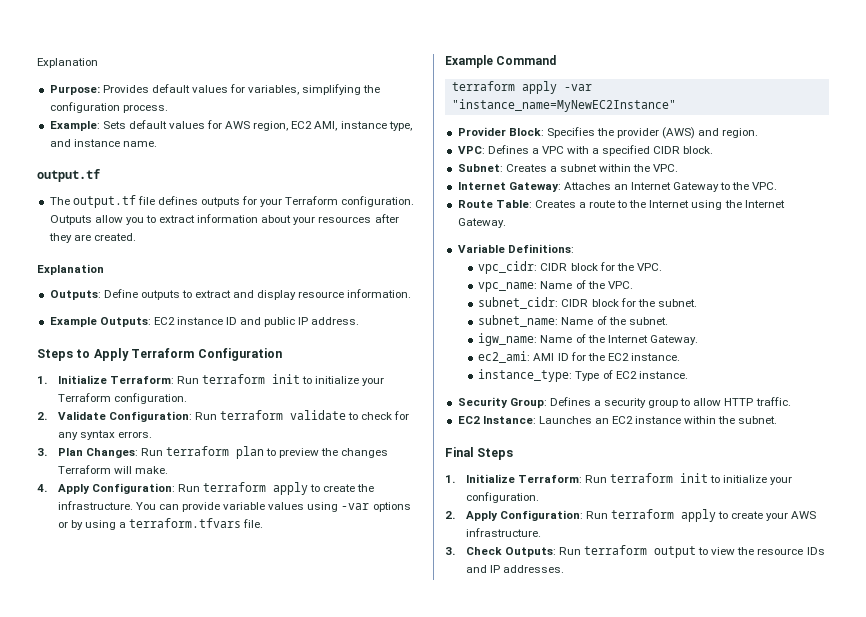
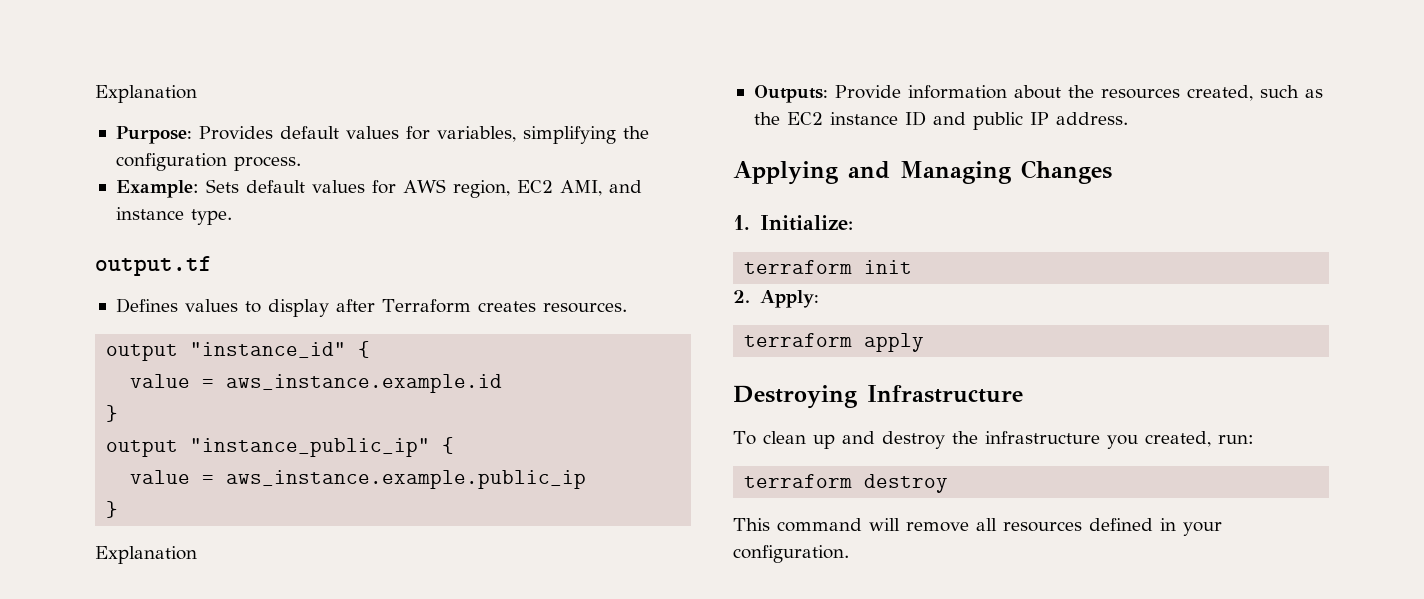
[340,121,412,131] instance type, -> (602, 188) none
[122,141,157,147] name. -> [190,209,232,225] type.
[49,195,415,208] [49,214,399,225] [48,233,136,243] [37,264,104,275] [49,289,412,300] [49,317,151,327] The output.tf file defines outputs for your Terraform configuration. Outputs allow you to extract information about your resources after they are created. // Explanation // Outputs: Define outputs to extract and display resource information. // Example Outputs: -> [115,298,627,317] [106,341,371,361] [130,374,503,393] [106,405,119,422] [106,437,455,457] [130,470,587,489] [106,501,119,518] [95,546,197,564] [753,85,1323,103] [753,112,780,125] Defines values to display after Terraform creates resources. // output "instance_id" { // value = aws_instance.example.id // } // output "instance_public_ip" { // value = aws_instance.example.public_ip // } // Explanation // Outputs: Provide information about the resources created, such as the
[37,348,282,361] [37,374,385,386] [57,393,187,404] [37,410,410,422] [57,430,152,440] [37,446,389,459] [57,465,168,474] [37,482,375,495] [57,501,411,512] [57,518,264,530] [445,55,557,68] [451,81,592,94] [451,99,676,112] [457,127,759,139] [457,145,714,156] [457,164,679,172] [457,182,778,192] [457,200,785,210] [457,218,506,228] [457,244,574,253] [478,261,662,274] [478,280,633,292] [478,297,697,309] [478,315,668,327] [478,333,698,346] [478,351,681,363] [478,369,688,382] [457,397,791,408] [457,416,778,424] [445,447,514,460] [445,473,793,485] [465,492,539,503] [445,509,817,522] [465,528,541,537] [445,545,825,558] [465,565,564,573] Steps to Apply Terraform Configuration // 1. Initialize Terraform: Run terraform init to initialize your Terraform configuration. // 2. Validate Configuration: Run terraform validate to check for any syntax errors. // 3. Plan Changes: Run terraform plan to preview the changes Terraform will make. // 4. Apply Configuration: Run terraform apply to create the infrastructure. You can provide variable values using -var options or by using a terraform.tfvars file. // Example Command // terraform apply -var "instance_name=MyNewEC2Instance" // Provider Block: Specifies the provider (AWS) and region. // VPC: Defines a VPC with a specified CIDR block. // Subnet: Creates a subnet within the VPC. // Internet Gateway: Attaches an Internet Gateway to the VPC. // Route Table: Creates a route to the Internet using the Internet Gateway. // Variable Definitions: // vpc_cidr: CIDR block for the VPC. // vpc_name: Name of the VPC. // subnet_cidr: CIDR block for the subnet. // subnet_name: Name of the subnet. // igw_name: Name of the Internet Gateway. // ec2_ami: AMI ID for the EC2 instance. // instance_type: Type of EC2 instance. // Security Group: Defines a security group to allow HTTP traffic. // EC2 Instance: Launches an EC2 instance within the subnet. // Final Steps // 1. Initialize Terraform: Run terraform init to initialize your configuration. // 2. Apply Configuration: Run terraform apply to create your AWS infrastructure. // 3. Check Outputs: Run terraform output to view the resource IDs and IP addresses. -> [733,160,1112,185] [733,215,853,231] [744,260,913,274] [733,290,819,308] [744,333,925,352] [733,385,1023,409] [733,431,1254,449] [744,474,949,493] [733,518,1222,536] [733,545,849,563] Applying and Managing Changes // 1. Initialize: // terraform init // 2. Apply: // terraform apply // Destroying Infrastructure // To clean up and destroy the infrastructure you created, run: // terraform destroy // This command will remove all resources defined in your configuration.

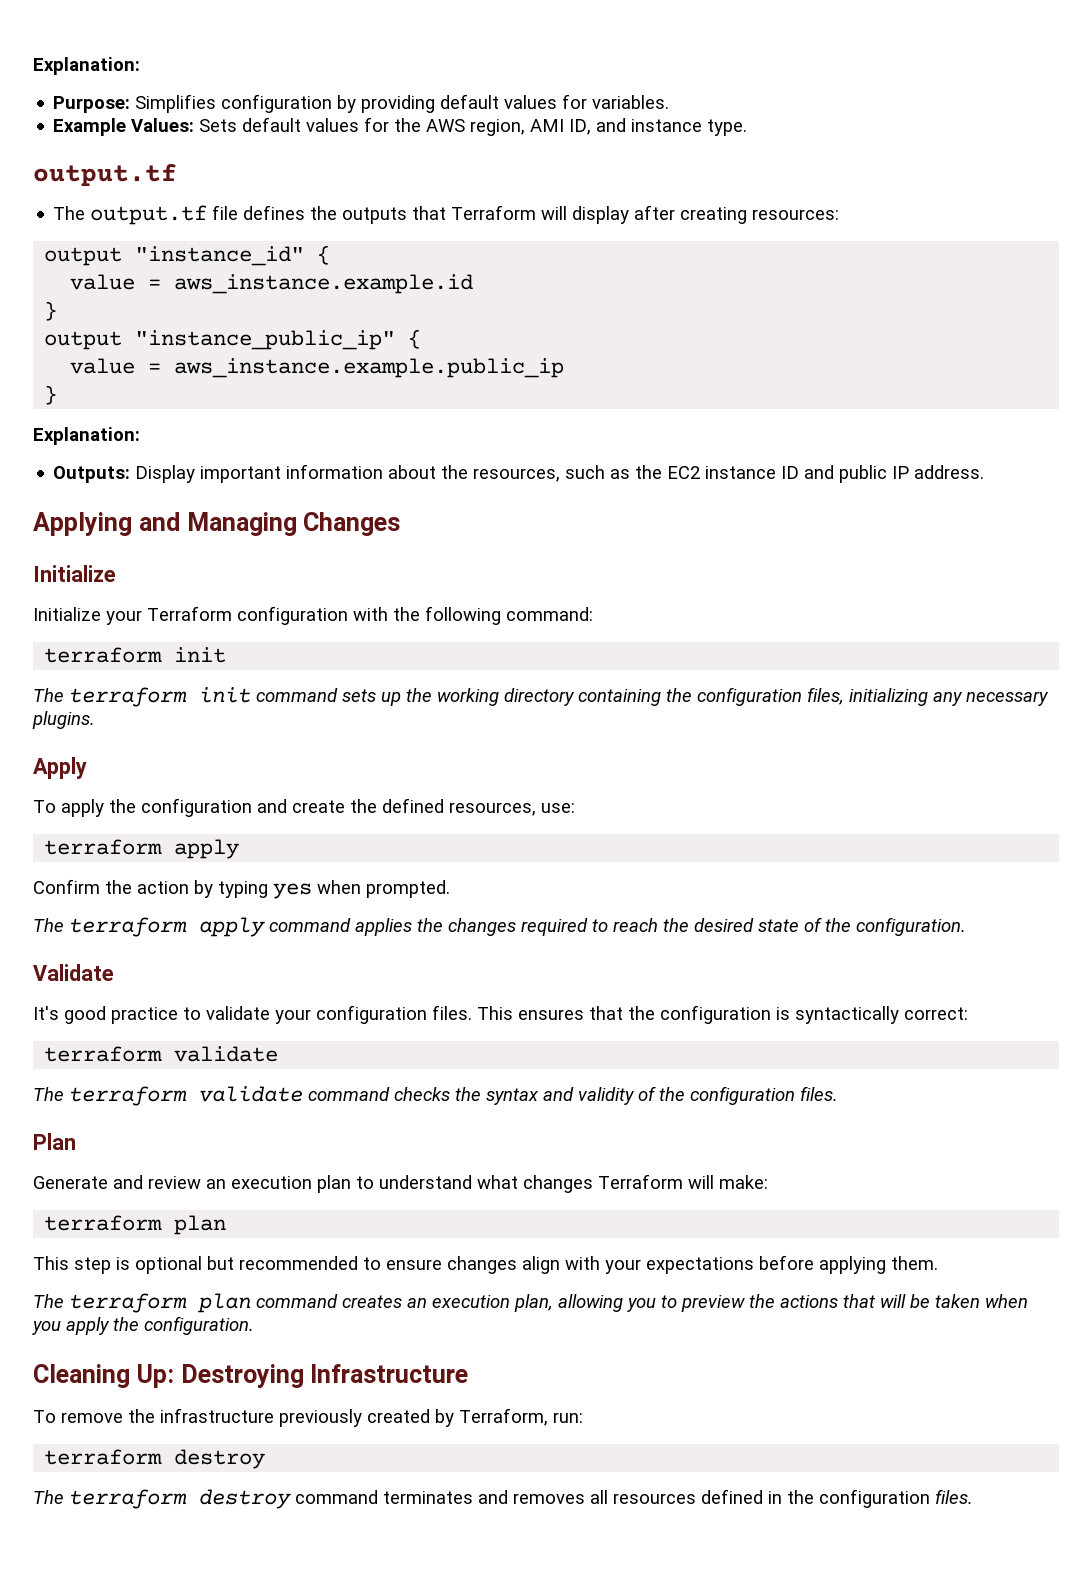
[95,85,197,103] Explanation -> [33,57,140,75] Explanation:
[198,126,649,144] [115,153,301,171] [115,180,199,198] Provides default values for variables, simplifying the configuration process. // Example: -> [135,94,670,113] [53,118,195,136] Simplifies configuration by providing default values for variables. // Example Values:
(396, 187) none -> [394,118,422,132] the
[516,180,602,196] EC2 AMI, -> [530,119,592,135] AMI ID,
[115,298,627,317] Defines values to display after Terraform creates resources. -> [53,205,840,225] The output.tf file defines the outputs that Terraform will display after creating resources:
[95,546,197,564] Explanation -> [33,427,140,445] Explanation:
[834,85,901,99] Provide -> [135,465,282,483] Display important
[1100,85,1253,101] resources created, -> [473,468,561,482] resources,
[733,215,853,231] [744,260,913,274] [733,290,819,308] [744,333,925,352] [733,385,1023,409] [733,431,1254,449] [744,474,949,493] [733,518,969,532] 1. Initialize: // terraform init // 2. Apply: // terraform apply // Destroying Infrastructure // To clean up and destroy the infrastructure you created, run: // terraform destroy // This command will remove -> [33,565,116,582] [33,606,593,625] [44,647,227,663] [33,687,1049,707] [32,711,95,729] [33,757,87,779] [33,798,575,817] [44,839,240,859] [33,879,450,899] [33,917,966,937] [33,964,114,981] [33,1005,968,1024] [44,1046,279,1062] [33,1086,838,1106] [33,1133,76,1150] [33,1174,768,1193] [44,1215,227,1235] [33,1255,938,1274] [33,1293,1028,1313] [32,1316,254,1335] [33,1364,469,1388] [33,1408,583,1427] [44,1449,266,1469] [33,1489,585,1509] Initialize // Initialize your Terraform configuration with the following command: // terraform init // The terraform init command sets up the working directory containing the configuration files, initializing any necessary plugins. // Apply // To apply the configuration and create the defined resources, use: // terraform apply // Confirm the action by typing yes when prompted. // The terraform apply command applies the changes required to reach the desired state of the configuration. // Validate // It's good practice to validate your configuration files. This ensures that the configuration is syntactically correct: // terraform validate // The terraform validate command checks the syntax and validity of the configuration files. // Plan // Generate and review an execution plan to understand what changes Terraform will make: // terraform plan // This step is optional but recommended to ensure changes align with your expectations before applying them. // The terraform plan command creates an execution plan, allowing you to preview the actions that will be taken when you apply the configuration. // Cleaning Up: Destroying Infrastructure // To remove the infrastructure previously created by Terraform, run: // terraform destroy // The terraform destroy command terminates and removes
[1183,522,1222,536] [733,545,849,563] your configuration. -> [787,1489,973,1508] the configuration files.

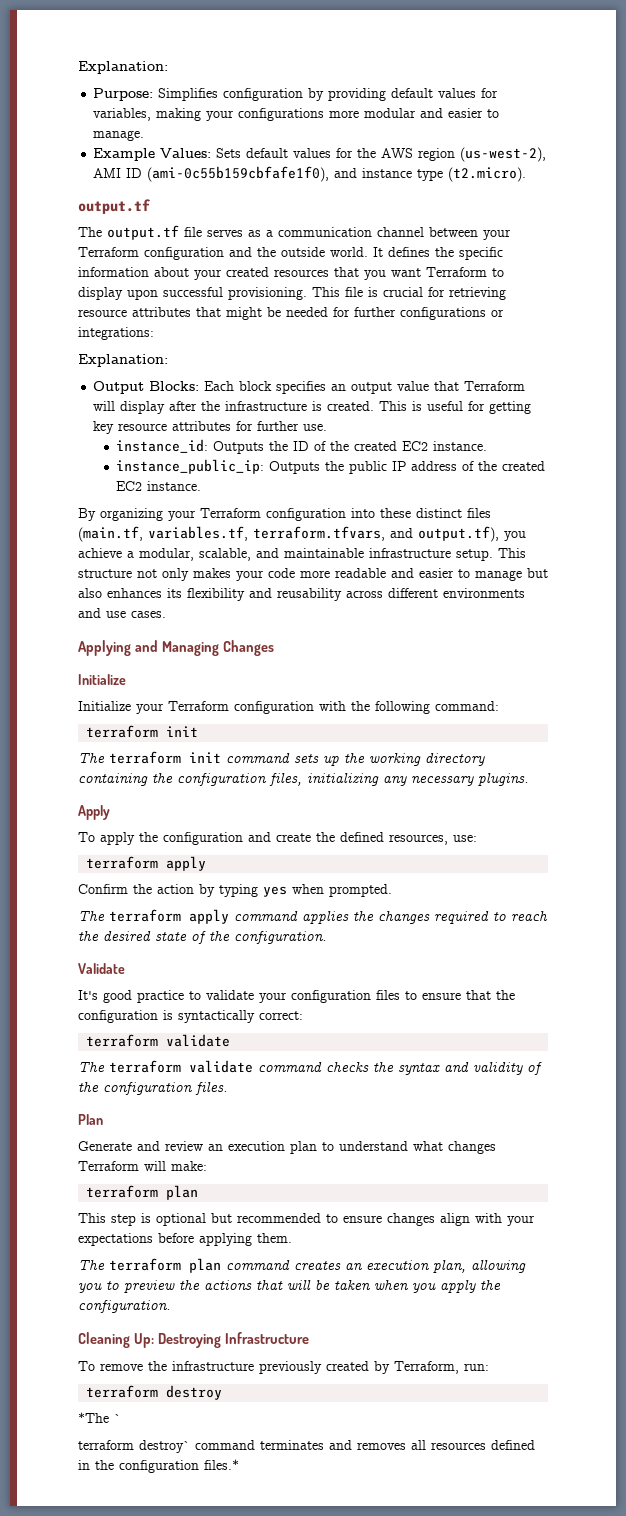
[592,95,670,109] variables. -> [93,108,500,121] [93,130,145,141] variables, making your configurations more modular and easier to manage.
[470,118,748,136] [33,163,177,187] [53,205,408,225] region, AMI ID, and instance type. // output.tf // The output.tf file defines the outputs -> [418,147,547,162] [93,166,527,182] [78,199,151,214] [78,225,511,240] [78,247,503,260] [78,267,504,280] [78,287,506,300] [78,307,504,320] [78,327,154,340] [78,354,168,367] [93,381,430,394] region (us-west-2), AMI ID (ami-0c55b159cbfafe1f0), and instance type (t2.micro). // output.tf // The output.tf file serves as a communication channel between your Terraform configuration and the outside world. It defines the specific information about your created resources that you want Terraform to display upon successful provisioning. This file is crucial for retrieving resource attributes that might be needed for further configurations or integrations: // Explanation: // Output Blocks: Each block specifies an output value
[680,207,840,224] [44,245,331,266] [70,274,474,294] [44,301,58,321] [44,329,422,350] [70,358,565,378] [44,385,58,405] [33,427,140,445] [53,464,985,483] creating resources: // output "instance_id" { // value = aws_instance.example.id // } // output "instance_public_ip" { // value = aws_instance.example.public_ip // } // Explanation: // Outputs: Display important information about the resources, such as the EC2 instance ID and public IP address. -> [201,401,532,414] [93,421,328,434] [116,439,488,454] [116,459,546,474] [116,481,202,491] [78,508,491,521] [78,526,526,542] [78,548,526,561] [78,568,548,581] [78,588,525,601] [78,608,166,618] the infrastructure is created. This is useful for getting key resource attributes for further use. // instance_id: Outputs the ID of the created EC2 instance. // instance_public_ip: Outputs the public IP address of the created EC2 instance. // By organizing your Terraform configuration into these distinct files (main.tf, variables.tf, terraform.tfvars, and output.tf), you achieve a modular, scalable, and maintainable infrastructure setup. This structure not only makes your code more readable and easier to manage but also enhances its flexibility and reusability across different environments and use cases.
[432,1005,584,1020] files. This ensures -> [376,990,461,1000] files to ensure
[33,1489,291,1509] The terraform destroy -> [78,1412,121,1423] [78,1440,190,1453] *The ` // terraform destroy`
[935,1489,973,1504] files. -> [204,1459,239,1470] files.*

